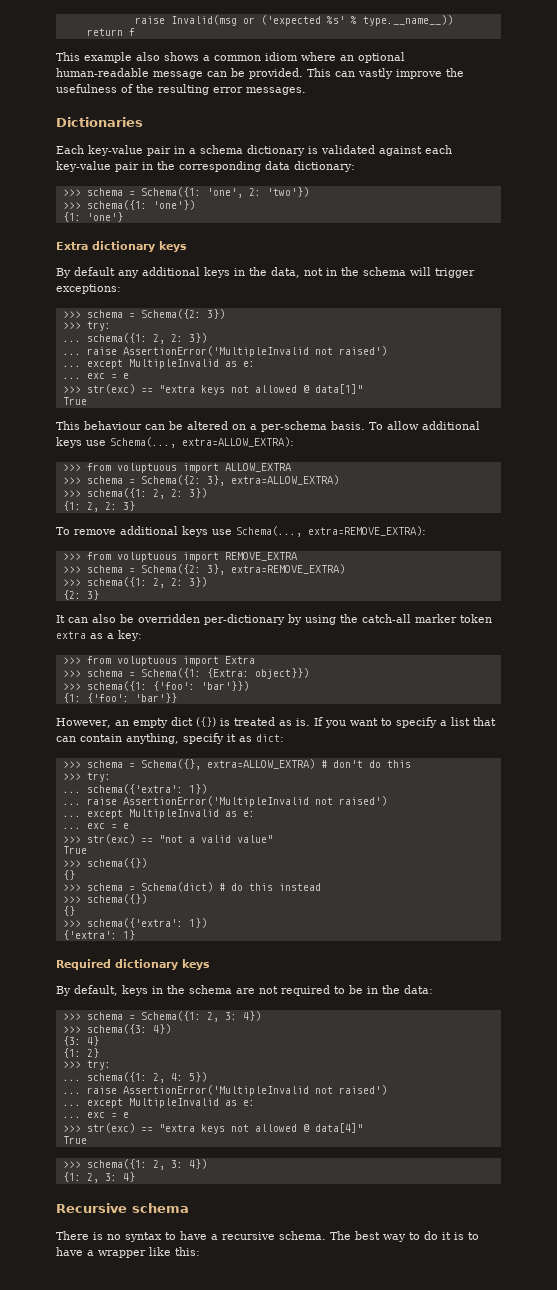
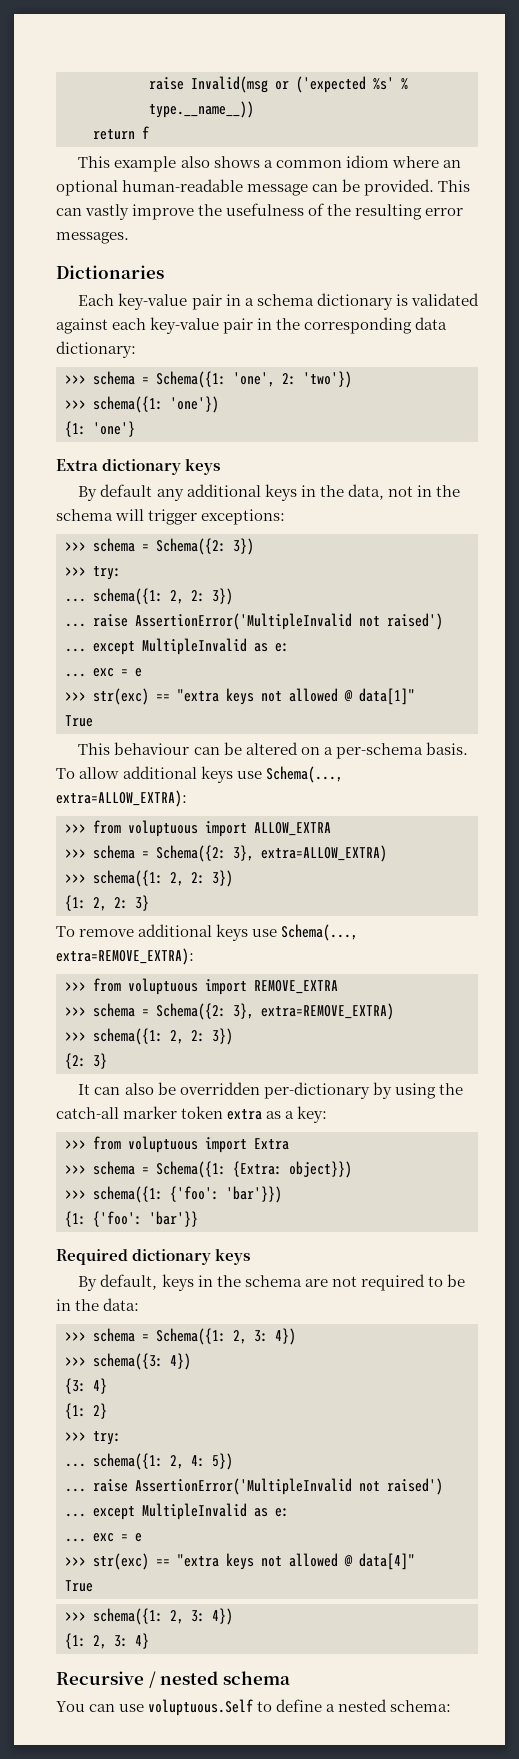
[56,717,496,728] [56,733,284,744] [62,759,411,770] [62,772,111,782] [62,784,207,794] [62,796,387,807] [62,809,255,819] [62,823,129,829] [62,834,273,844] [62,846,87,854] [62,858,147,868] [62,870,75,880] [62,882,321,892] [62,894,147,904] [62,906,75,916] [62,918,207,928] [62,930,135,940] // However, an empty dict ({}) is treated as is. If you want to specify a list that can contain anything, specify it as dict: // >>> schema = Schema({}, extra=ALLOW_EXTRA) # don't do this // >>> try: // ... schema({'extra': 1}) // ... raise AssertionError('MultipleInvalid not raised') // ... except MultipleInvalid as e: // ... exc = e // >>> str(exc) == "not a valid value" // True // >>> schema({}) // {} // >>> schema = Schema(dict) # do this instead // >>> schema({}) // {} // >>> schema({'extra': 1}) // {'extra': 1} -> (198, 1219) none
(127, 1208) none -> [148,1671,219,1688] / nested
[56,1231,479,1242] [56,1247,200,1258] There is no syntax to have a recursive schema. The best way to do it is to have a wrapper like this: -> [56,1699,452,1716] You can use voluptuous.Self to define a nested schema:

